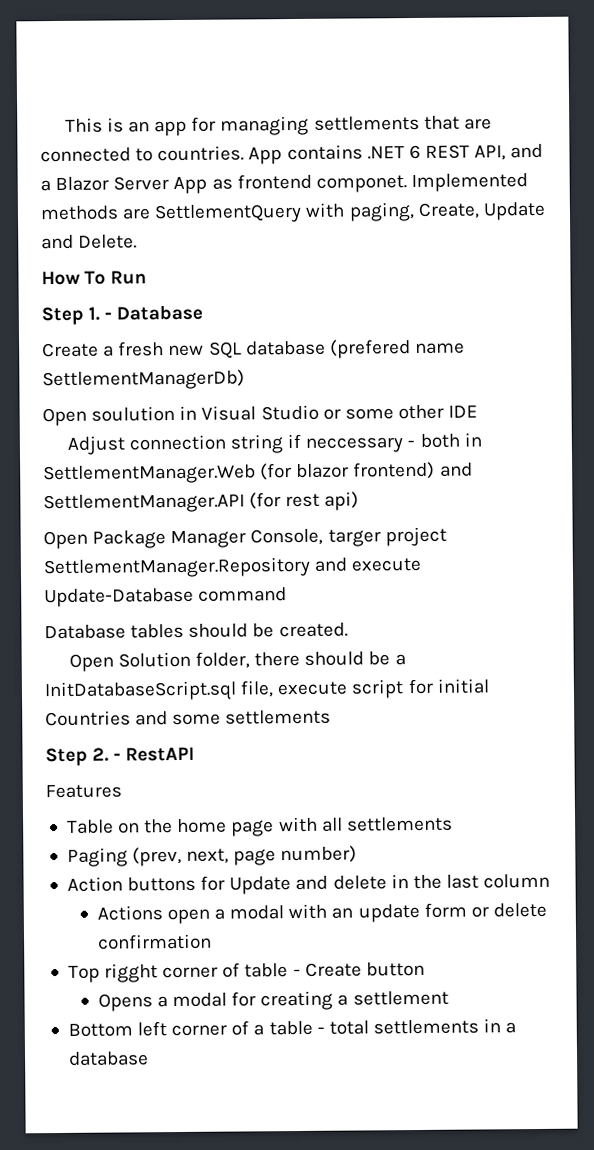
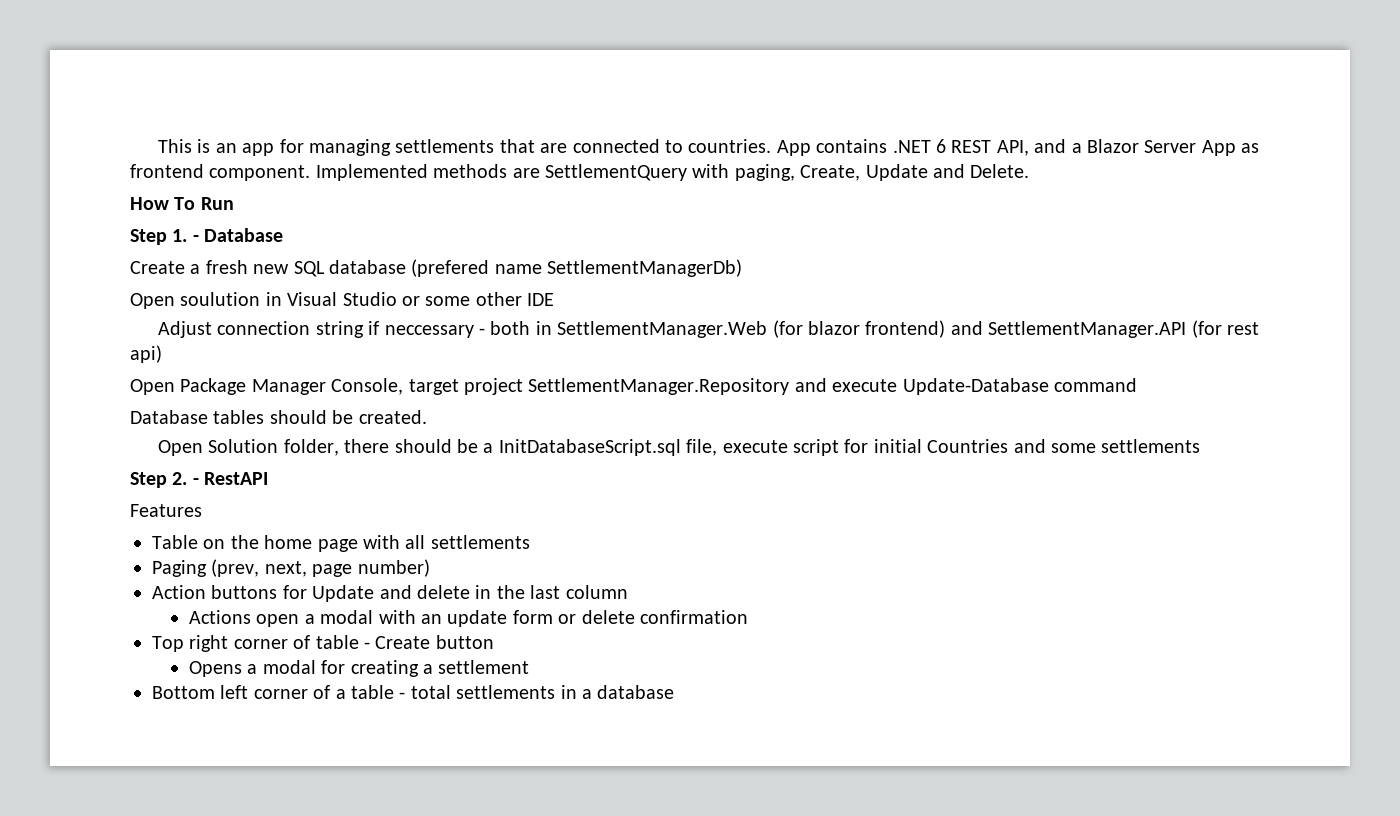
[315,175,407,193] componet. -> [209,165,311,181] component.
[327,529,381,547] targer -> [408,379,459,395] target
[104,963,159,983] rigght -> [189,635,229,652] right

